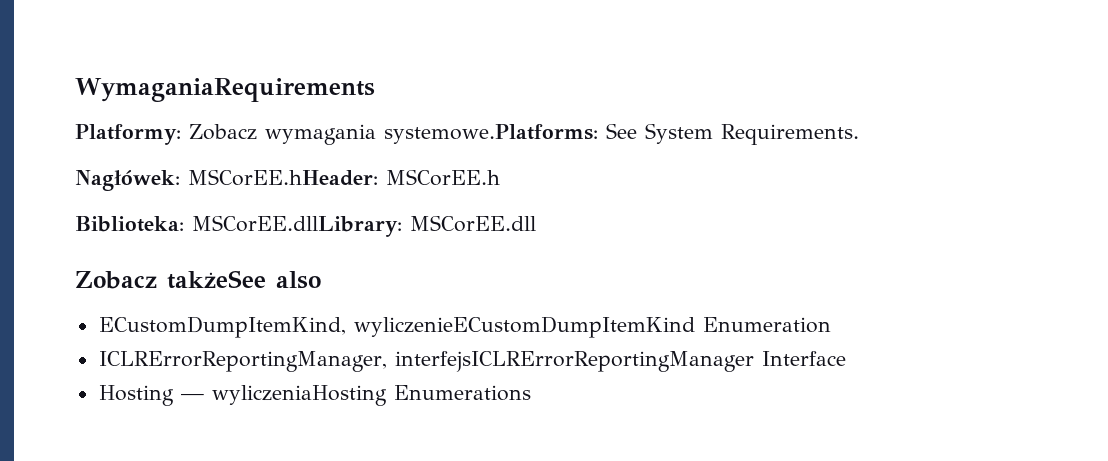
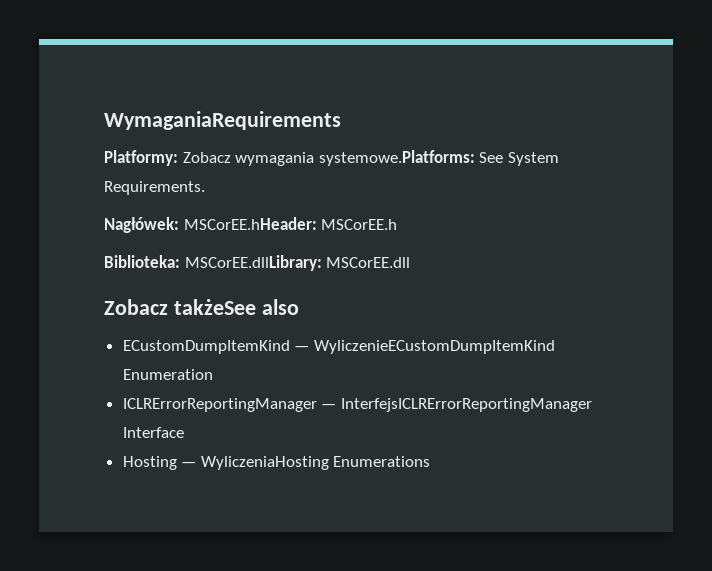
[98,316,831,338] [98,351,754,372] ECustomDumpItemKind, wyliczenieECustomDumpItemKind Enumeration // ICLRErrorReportingManager, interfejsICLRErrorReportingManager -> [122,340,555,354] [122,369,213,380] [122,398,592,412] ECustomDumpItemKind — WyliczenieECustomDumpItemKind Enumeration // ICLRErrorReportingManager — InterfejsICLRErrorReportingManager
[211,385,387,406] wyliczeniaHosting -> [200,456,329,470] WyliczeniaHosting

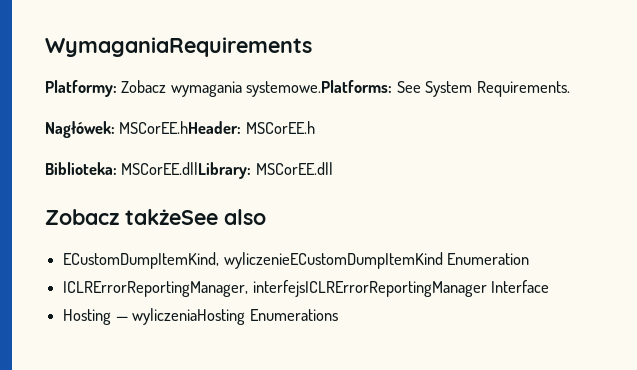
[122,340,555,354] [122,369,213,380] [122,398,592,412] ECustomDumpItemKind — WyliczenieECustomDumpItemKind Enumeration // ICLRErrorReportingManager — InterfejsICLRErrorReportingManager -> [63,252,530,269] [63,280,487,297] ECustomDumpItemKind, wyliczenieECustomDumpItemKind Enumeration // ICLRErrorReportingManager, interfejsICLRErrorReportingManager
[200,456,329,470] WyliczeniaHosting -> [132,308,246,325] wyliczeniaHosting

